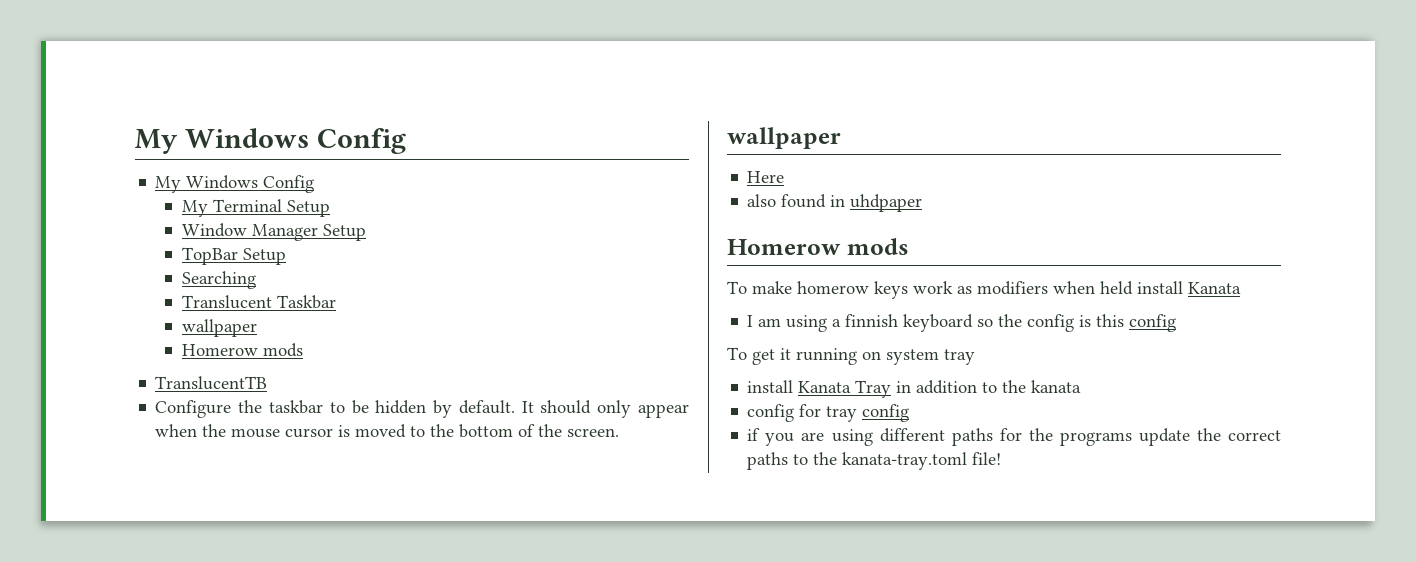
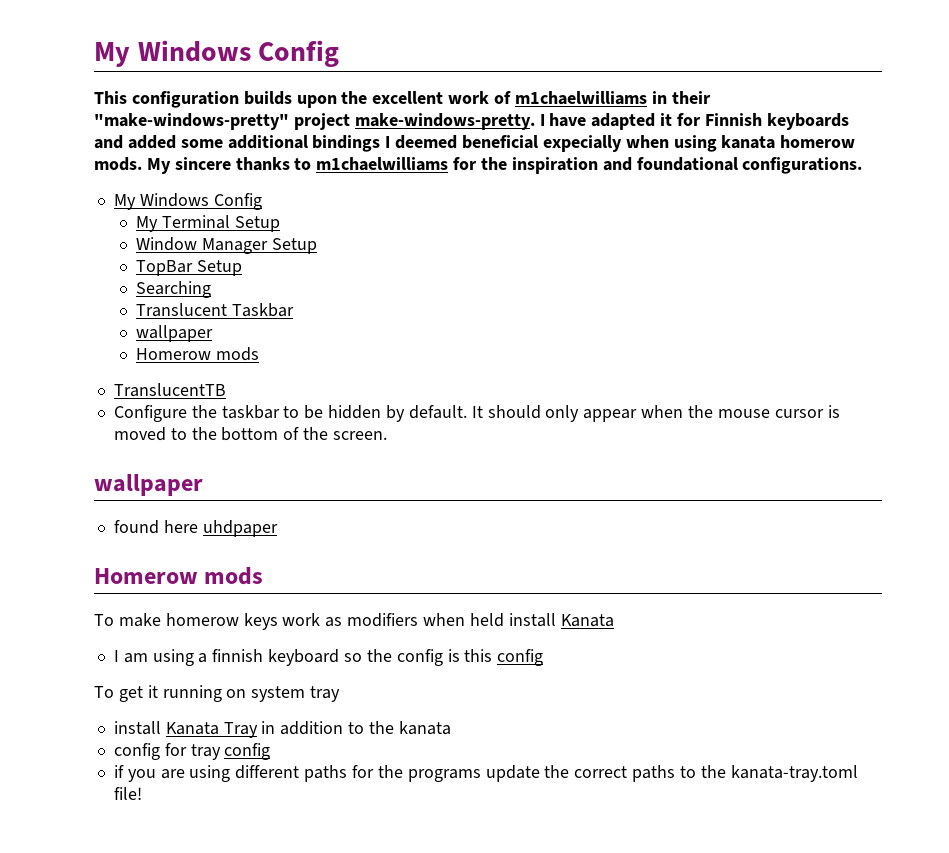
[135,128,406,154] My Windows Config -> [94,40,340,67] [94,91,711,108] [94,113,849,130] [94,135,856,152] [94,157,863,174] My Windows Config // This configuration builds upon the excellent work of m1chaelwilliams in their "make-windows-pretty" project make-windows-pretty. I have adapted it for Finnish keyboards and added some additional bindings I deemed beneficial expecially when using kanata homerow mods. My sincere thanks to m1chaelwilliams for the inspiration and foundational configurations.
[747,171,785,183] [747,194,846,208] Here // also found in -> [113,520,198,534] found here

